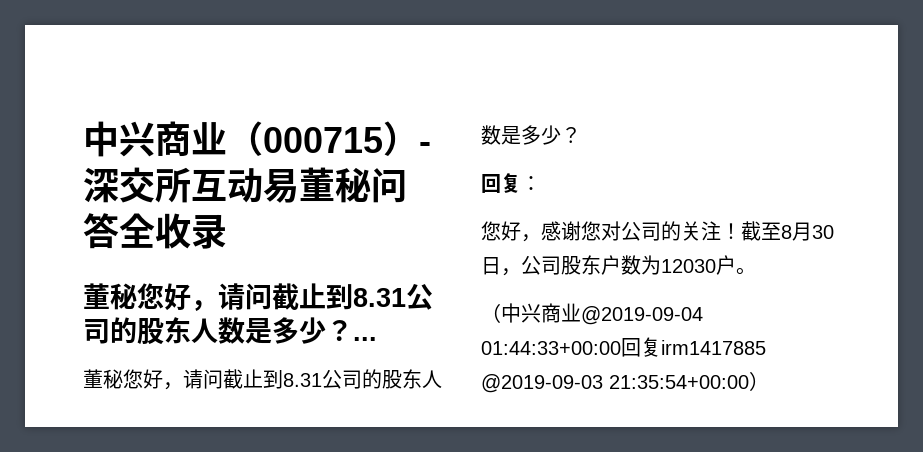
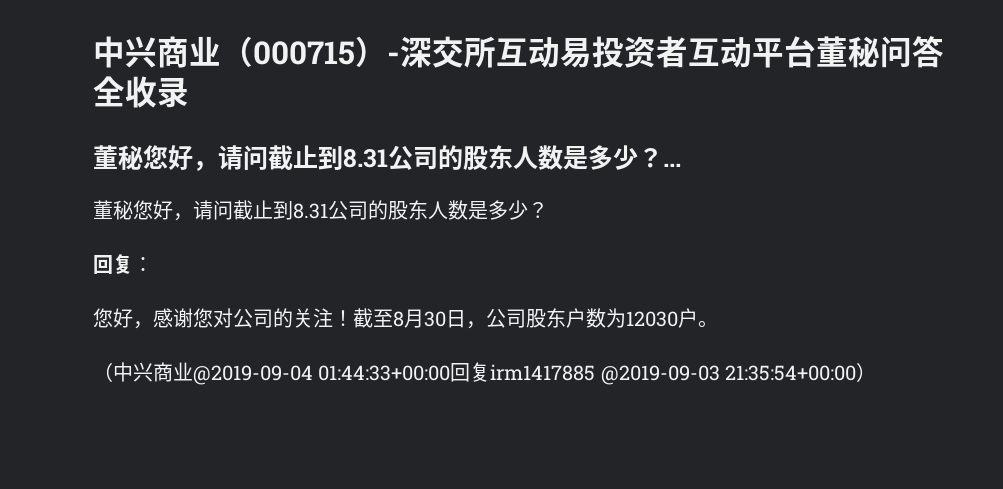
(299, 186) none -> [592,36,816,68] 投资者互动平台

